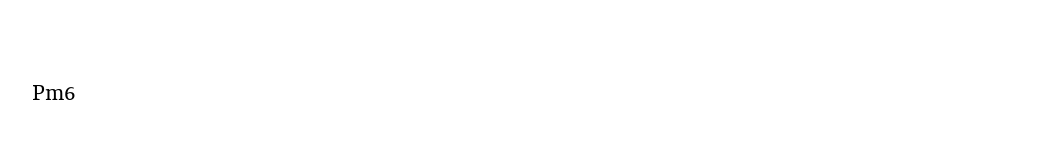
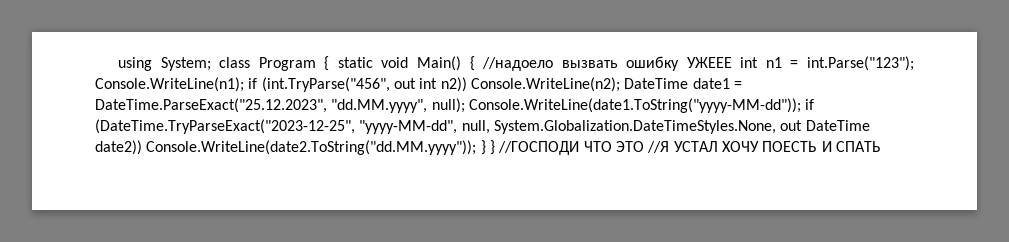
[32,85,76,100] Pm6 -> [118,56,914,71] [95,77,742,92] [95,98,815,113] [95,119,870,134] [95,140,881,155] using System; class Program { static void Main() { //надоело вызвать ошибку УЖЕЕЕ int n1 = int.Parse("123"); Console.WriteLine(n1); if (int.TryParse("456", out int n2)) Console.WriteLine(n2); DateTime date1 = DateTime.ParseExact("25.12.2023", "dd.MM.yyyy", null); Console.WriteLine(date1.ToString("yyyy-MM-dd")); if (DateTime.TryParseExact("2023-12-25", "yyyy-MM-dd", null, System.Globalization.DateTimeStyles.None, out DateTime date2)) Console.WriteLine(date2.ToString("dd.MM.yyyy")); } } //ГОСПОДИ ЧТО ЭТО //Я УСТАЛ ХОЧУ ПОЕСТЬ И СПАТЬ

